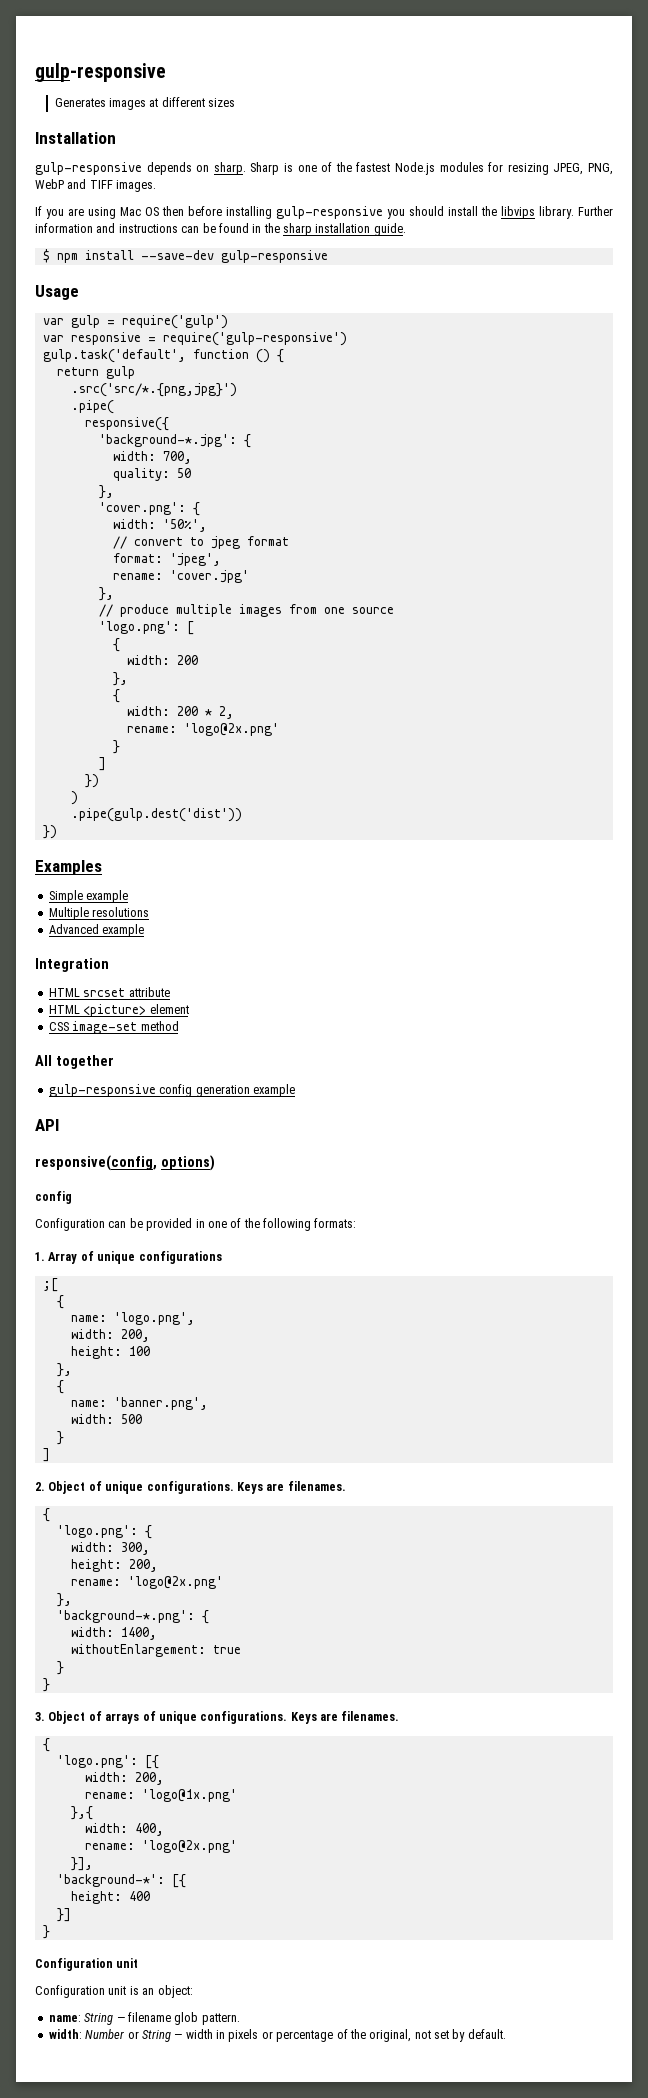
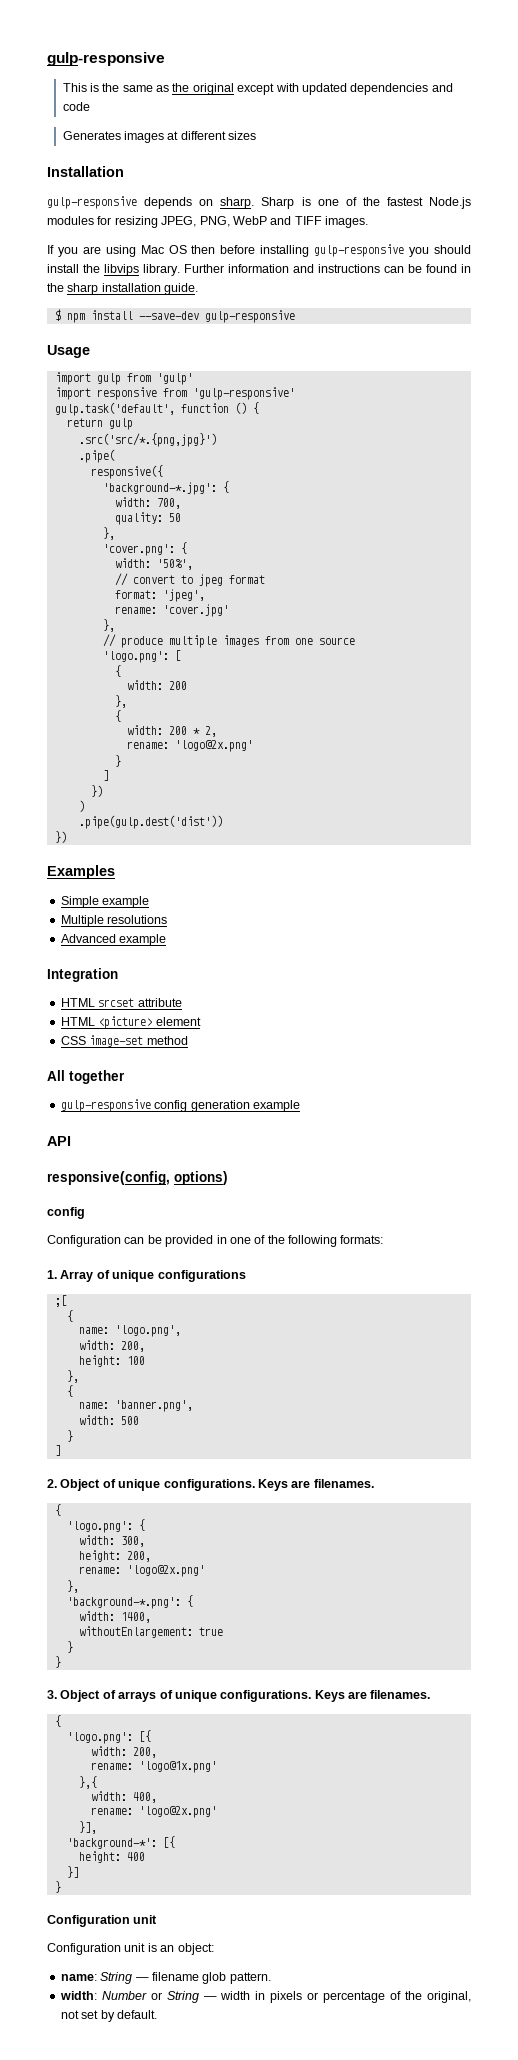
[35,63,166,82] gulp-responsive -> [47,52,165,66] [62,83,453,95] [62,102,90,111] gulp-responsive // This is the same as the original except with updated dependencies and code
[42,315,228,329] [42,332,347,346] var gulp = require('gulp') // var responsive = require('gulp-responsive') -> [54,372,193,385] [54,387,295,400] import gulp from 'gulp' // import responsive from 'gulp-responsive'

